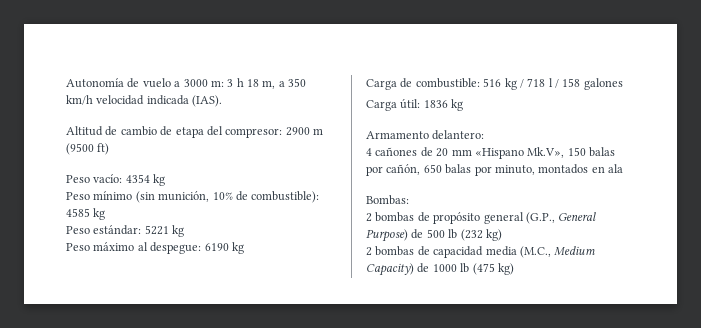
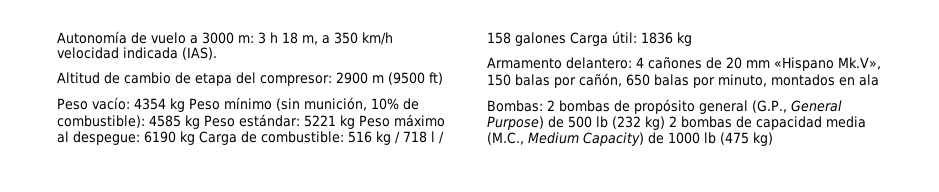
(166, 180) // -> (185, 105) none
(106, 214) // -> (200, 122) none
(185, 231) // -> (355, 122) none
(244, 248) // -> (195, 138) none
(623, 84) // -> (566, 39) none
(485, 135) // -> (632, 63) none
(409, 200) // -> (543, 106) none
(502, 235) // -> (665, 123) none

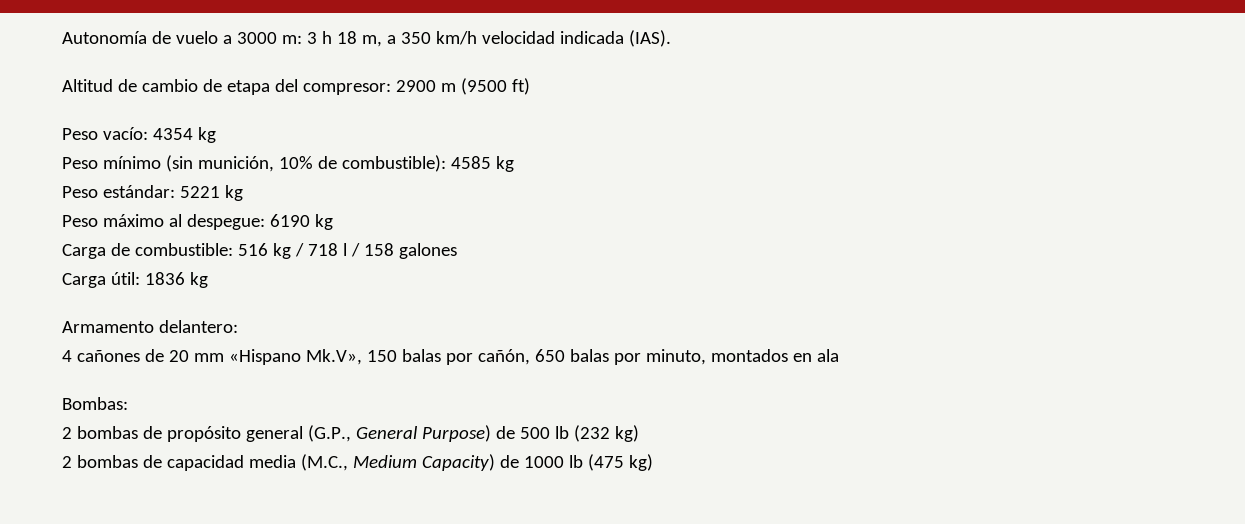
(185, 105) none -> (216, 135) //
(200, 122) none -> (514, 164) //
(355, 122) none -> (243, 193) //
(195, 138) none -> (333, 222) //
(566, 39) none -> (457, 251) //
(632, 63) none -> (238, 326) //
(543, 106) none -> (128, 403) //
(665, 123) none -> (639, 433) //

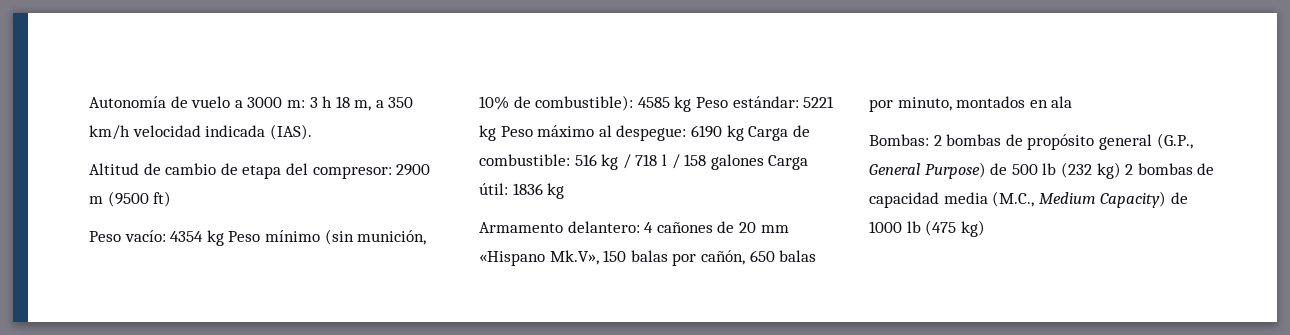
(216, 135) // -> (224, 238) none
(514, 164) // -> (692, 104) none
(243, 193) // -> (496, 133) none
(333, 222) // -> (744, 133) none
(457, 251) // -> (764, 162) none
(238, 326) // -> (640, 227) none
(128, 403) // -> (929, 140) none
(639, 433) // -> (1121, 170) none

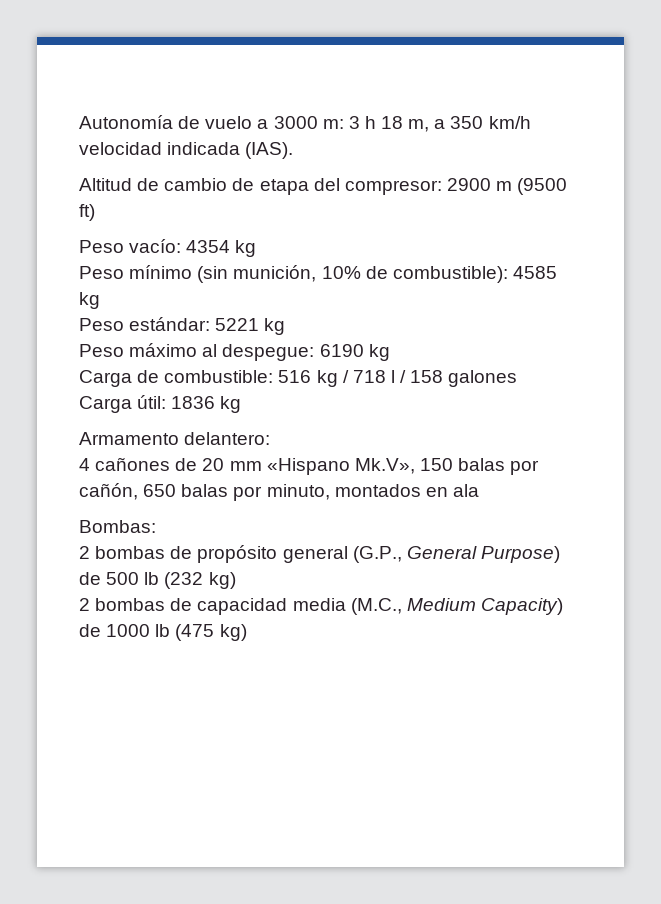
(224, 238) none -> (257, 248) //
(692, 104) none -> (100, 300) //
(496, 133) none -> (286, 326) //
(744, 133) none -> (390, 352) //
(764, 162) none -> (518, 378) //
(640, 227) none -> (271, 438) //
(929, 140) none -> (156, 526) //
(1121, 170) none -> (236, 580) //

